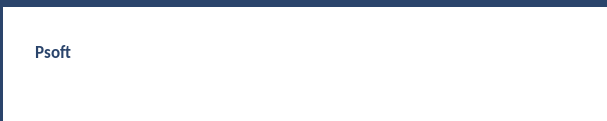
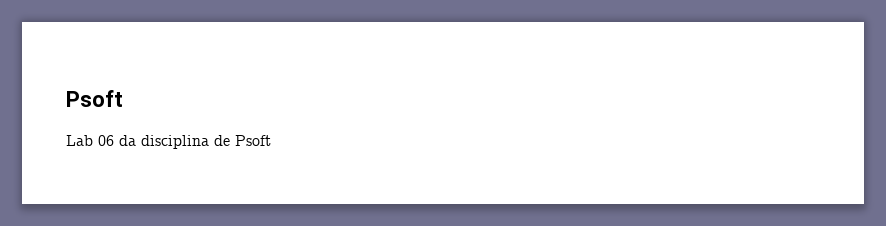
[35,45,71,58] Psoft -> [66,90,123,107] [66,135,271,149] Psoft // Lab 06 da disciplina de Psoft

